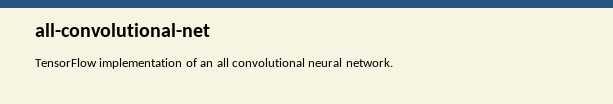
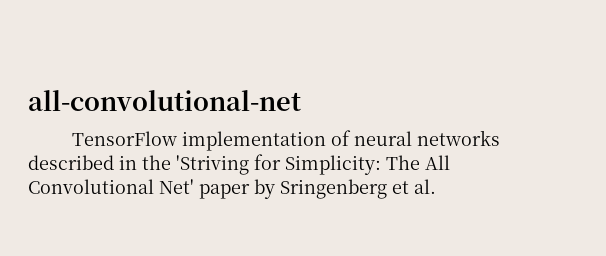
[200,58,393,67] an all convolutional neural network. -> [353,130,500,146] [28,154,450,175] [28,179,436,199] neural networks described in the 'Striving for Simplicity: The All Convolutional Net' paper by Sringenberg et al.

